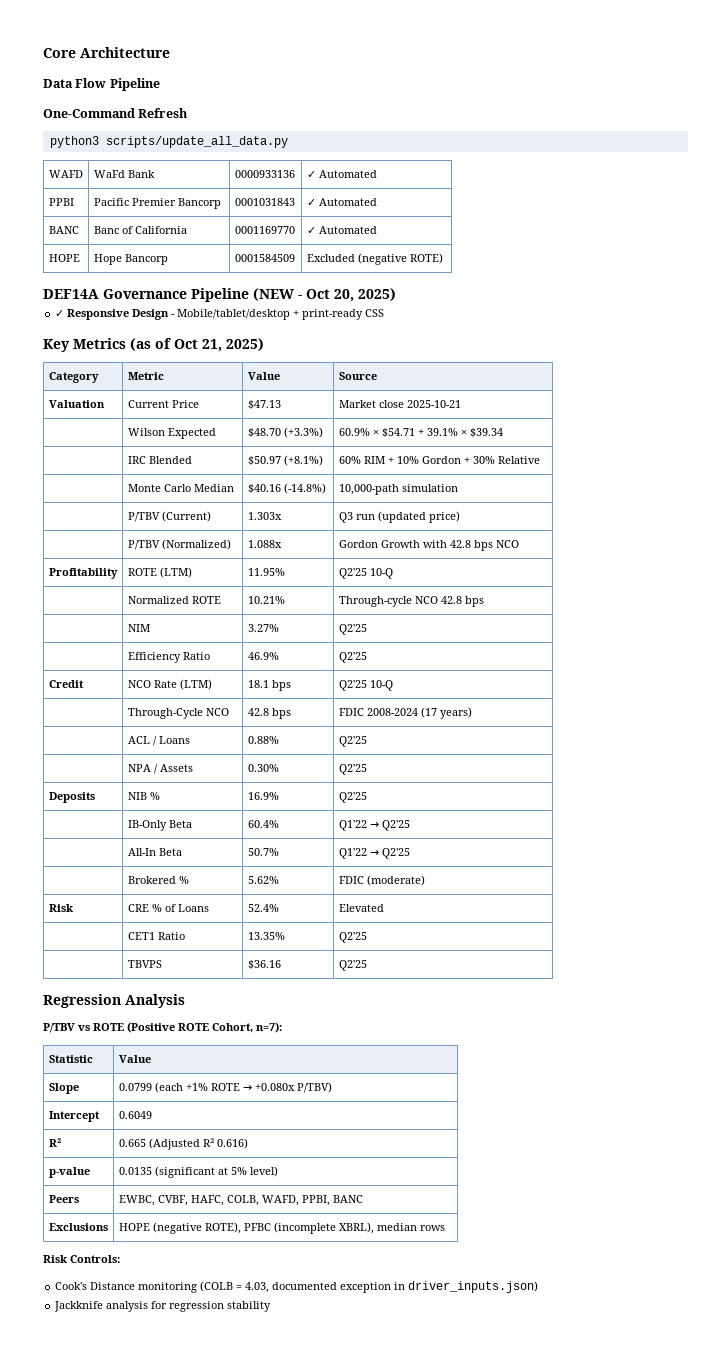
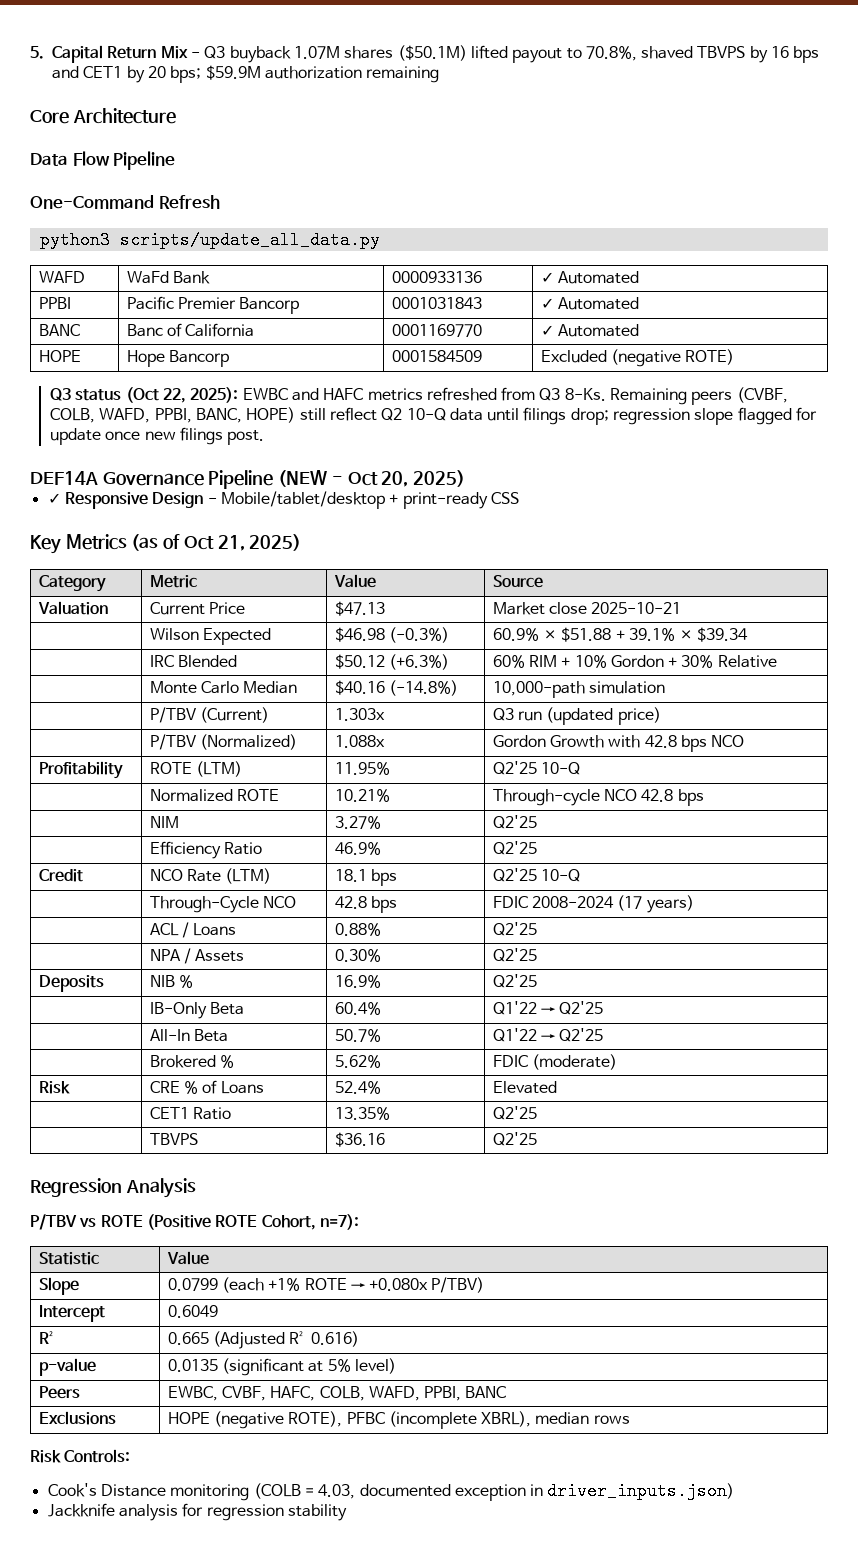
(43, 53) none -> [30,45,820,63] [52,65,440,83] 5. Capital Return Mix - Q3 buyback 1.07M shares ($50.1M) lifted payout to 70.8%, shaved TBVPS by 16 bps and CET1 by 20 bps; $59.9M authorization remaining //
(443, 258) none -> [49,387,788,405] [49,407,818,425] [49,427,265,445] // Q3 status (Oct 22, 2025): EWBC and HAFC metrics refreshed from Q3 8-Ks. Remaining peers (CVBF, COLB, WAFD, PPBI, BANC, HOPE) still reflect Q2 10-Q data until filings drop; regression slope flagged for update once new filings post.
[247,427,323,438] $48.70 (+3.3%) -> [334,627,449,643] $46.98 (-0.3%)
[381,428,415,437] $54.71 -> [561,627,612,642] $51.88
[247,455,323,466] $50.97 (+8.1%) -> [334,654,449,670] $50.12 (+6.3%)

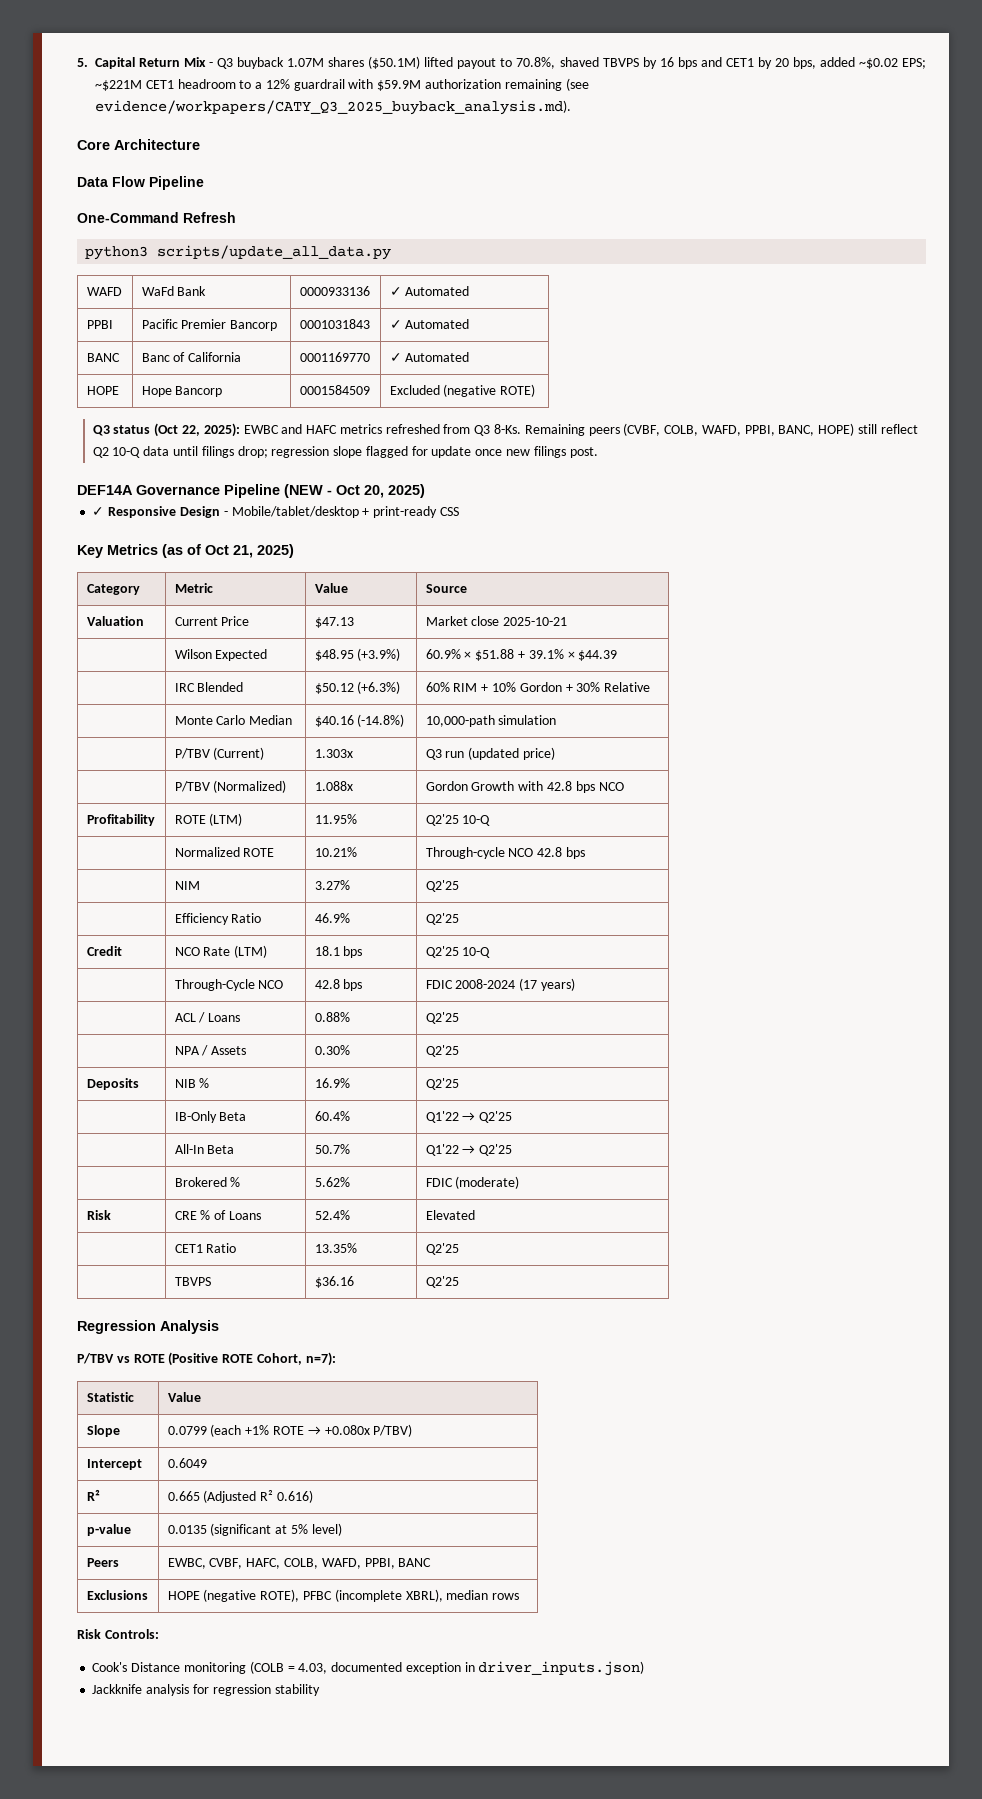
[170,66,202,83] bps; -> [792,57,926,69] [95,79,374,91] bps, added ~$0.02 EPS; ~$221M CET1 headroom to a 12% guardrail with
(440, 74) none -> [565,78,589,91] [95,100,571,115] (see evidence/workpapers/CATY_Q3_2025_buyback_analysis.md).
[334,627,449,643] $46.98 (-0.3%) -> [314,648,401,661] $48.95 (+3.9%)
[697,627,749,642] $39.34 -> [578,650,618,661] $44.39

